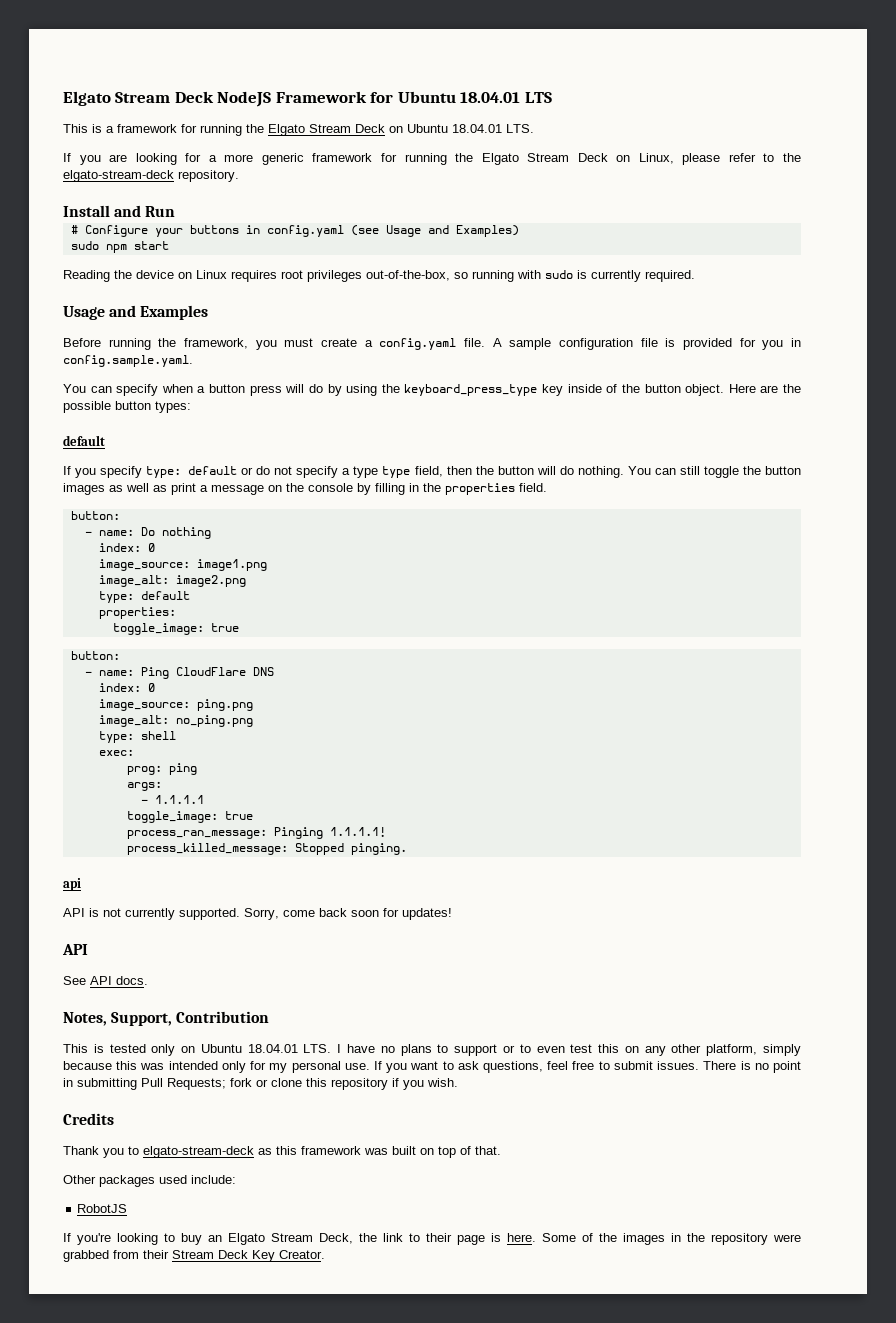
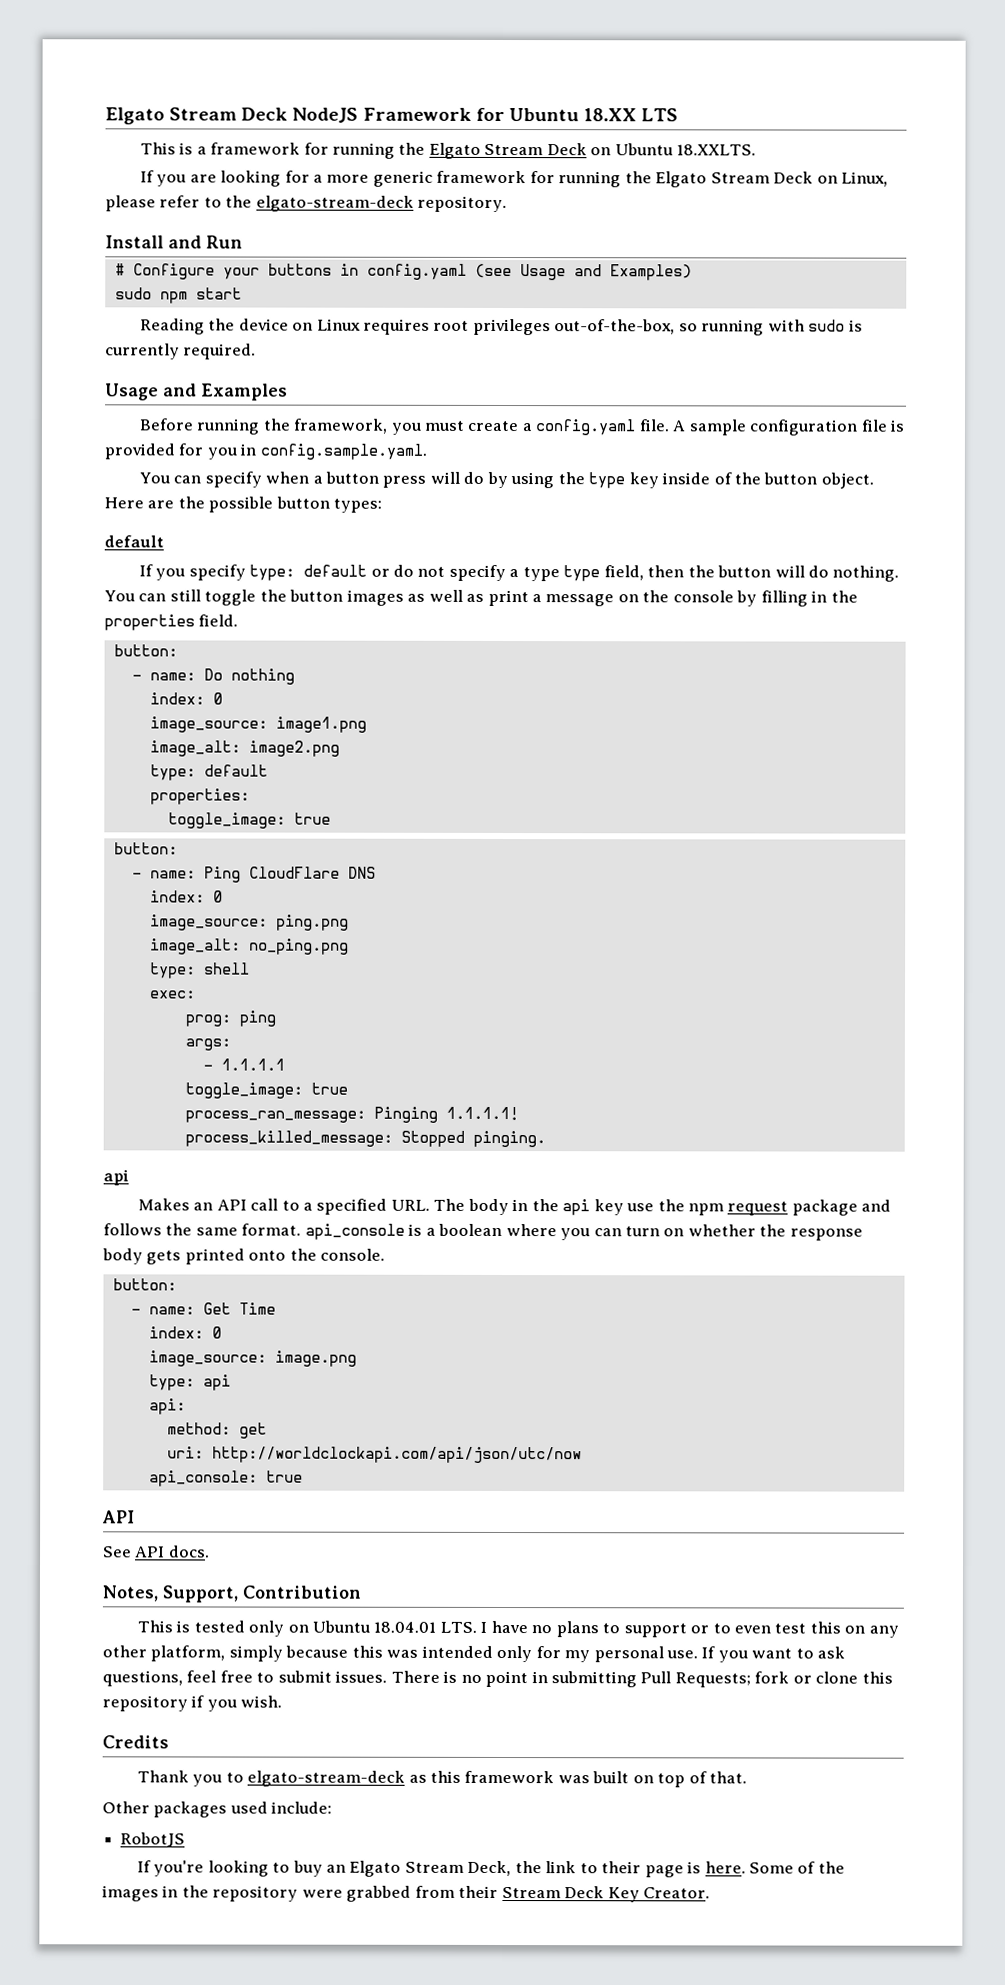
[460,92,521,103] 18.04.01 -> [582,108,637,122] 18.XX
[452,124,534,133] 18.04.01 LTS. -> [676,144,757,156] 18.XXLTS.
[404,384,538,396] keyboard_press_type -> [588,472,626,489] type
[63,908,452,920] API is not currently supported. Sorry, come back soon for updates! -> [137,1198,892,1216] [103,1223,863,1241] [102,1248,386,1265] [112,1278,177,1291] [130,1302,276,1315] [148,1326,222,1339] [148,1350,357,1367] [148,1374,231,1391] [148,1398,186,1415] [166,1422,267,1439] [166,1446,582,1464] [148,1470,303,1487] Makes an API call to a specified URL. The body in the api key use the npm request package and follows the same format. api_console is a boolean where you can turn on whether the response body gets printed onto the console. // button: // - name: Get Time // index: 0 // image_source: image.png // type: api // api: // method: get // uri: http://worldclockapi.com/api/json/utc/now // api_console: true

